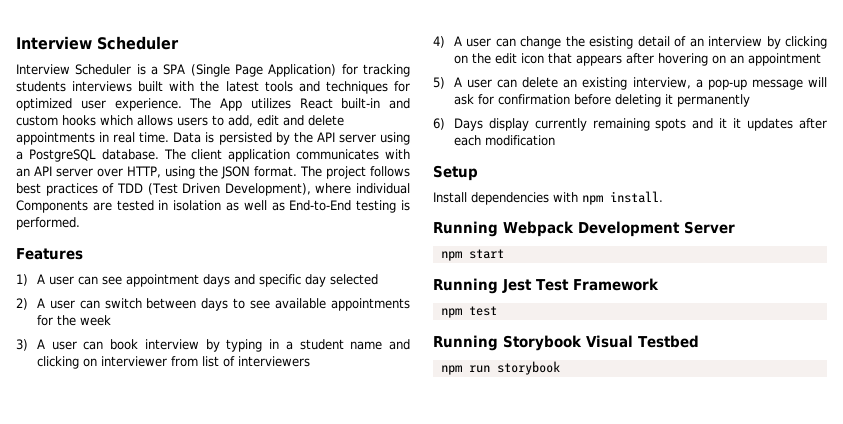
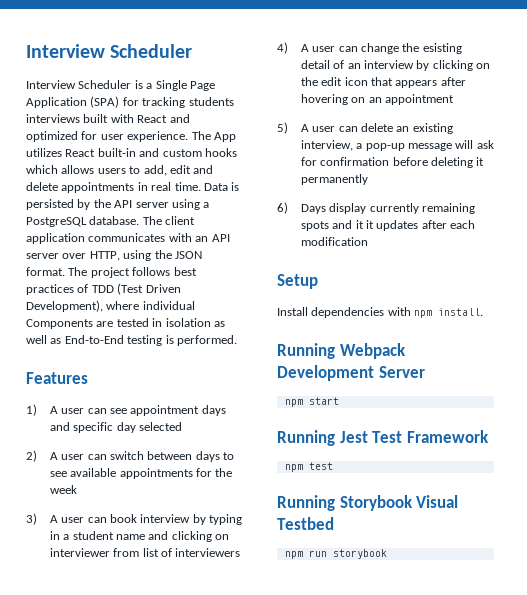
[163,64,337,77] SPA (Single Page Application) -> [155,80,215,91] [26,96,120,108] Single Page Application (SPA)
[200,81,410,94] [16,98,72,111] the latest tools and techniques for optimized -> [137,114,190,123] [26,131,98,142] React and optimized for

